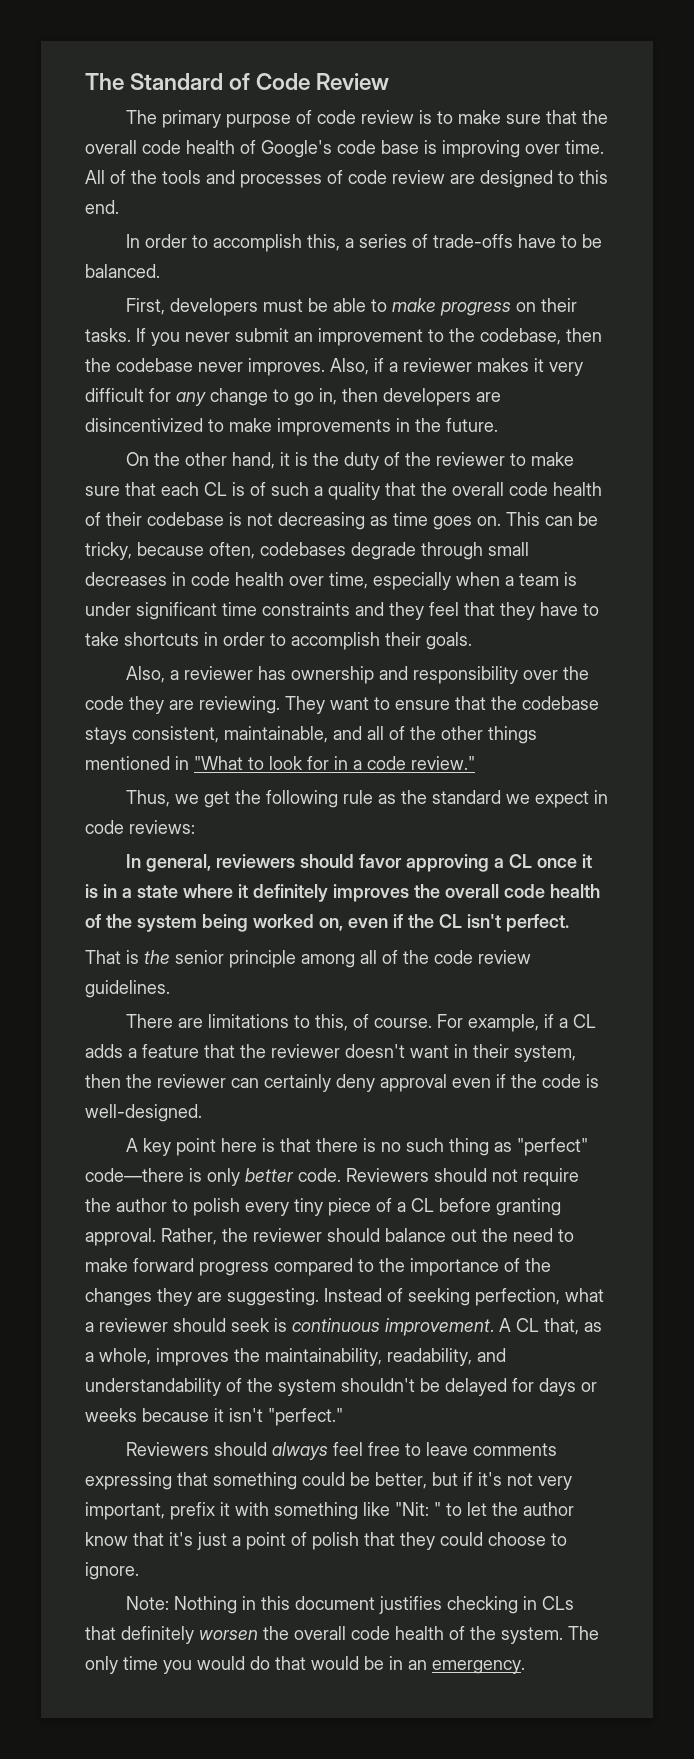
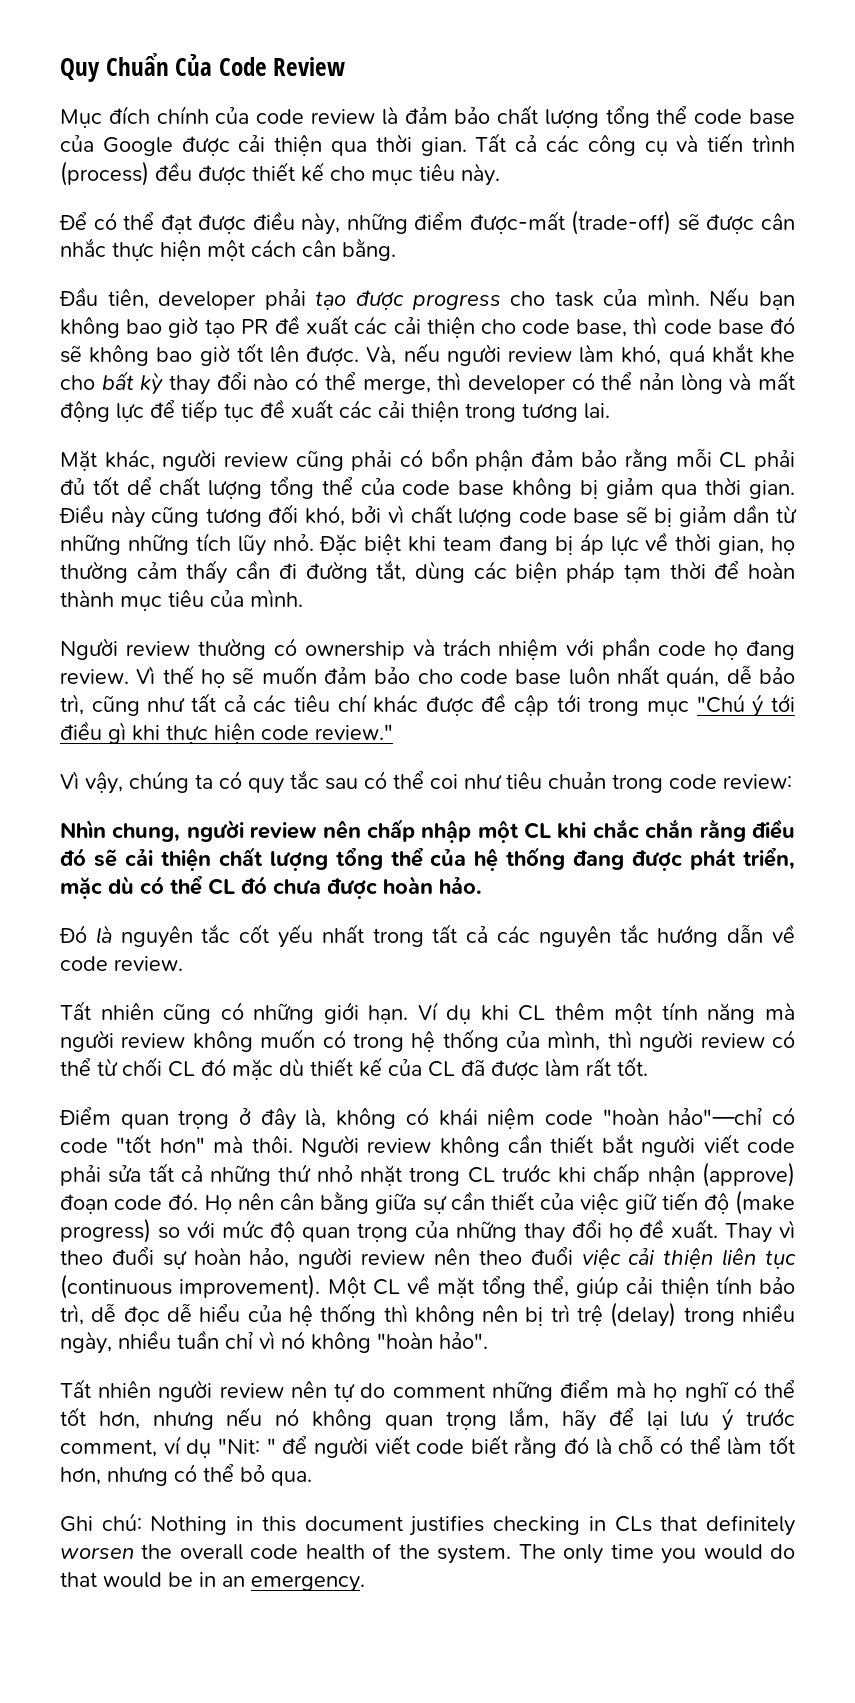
[85,73,251,90] The Standard of -> [60,53,213,82] Quy Chuẩn Của
[125,110,608,128] [85,140,604,158] [85,170,608,188] [85,200,119,214] [125,234,602,252] [85,264,160,278] [125,298,577,316] [85,328,602,346] [85,358,583,376] [85,388,501,406] [85,418,498,436] [125,452,574,470] [85,482,602,500] [85,512,598,530] [85,542,529,560] [85,572,577,590] [85,602,599,620] [85,632,472,650] [125,666,589,684] [85,696,599,714] [85,726,537,744] [85,756,475,770] [125,790,608,808] [85,820,195,834] [125,854,592,872] [85,884,600,902] [85,914,569,932] [85,950,531,968] [85,980,170,998] [125,1014,596,1032] [85,1044,576,1062] [85,1074,599,1092] [85,1104,202,1122] [125,1138,588,1156] [85,1168,579,1186] [85,1198,561,1216] [85,1228,574,1246] [85,1258,551,1276] [85,1288,604,1306] [85,1318,602,1336] [85,1348,506,1366] [85,1378,597,1396] [85,1408,343,1426] [125,1442,557,1460] [85,1472,572,1490] [85,1502,574,1520] [85,1532,567,1550] [85,1562,139,1580] [125,1596,169,1610] The primary purpose of code review is to make sure that the overall code health of Google's code base is improving over time. All of the tools and processes of code review are designed to this end. // In order to accomplish this, a series of trade-offs have to be balanced. // First, developers must be able to make progress on their tasks. If you never submit an improvement to the codebase, then the codebase never improves. Also, if a reviewer makes it very difficult for any change to go in, then developers are disincentivized to make improvements in the future. // On the other hand, it is the duty of the reviewer to make sure that each CL is of such a quality that the overall code health of their codebase is not decreasing as time goes on. This can be tricky, because often, codebases degrade through small decreases in code health over time, especially when a team is under significant time constraints and they feel that they have to take shortcuts in order to accomplish their goals. // Also, a reviewer has ownership and responsibility over the code they are reviewing. They want to ensure that the codebase stays consistent, maintainable, and all of the other things mentioned in "What to look for in a code review." // Thus, we get the following rule as the standard we expect in code reviews: // In general, reviewers should favor approving a CL once it is in a state where it definitely improves the overall code health of the system being worked on, even if the CL isn't perfect. // That is the senior principle among all of the code review guidelines. // There are limitations to this, of course. For example, if a CL adds a feature that the reviewer doesn't want in their system, then the reviewer can certainly deny approval even if the code is well-designed. // A key point here is that there is no such thing as "perfect" code—there is only better code. Reviewers should not require the author to polish every tiny piece of a CL before granting approval. Rather, the reviewer should balance out the need to make forward progress compared to the importance of the changes they are suggesting. Instead of seeking perfection, what a reviewer should seek is continuous improvement. A CL that, as a whole, improves the maintainability, readability, and understandability of the system shouldn't be delayed for days or weeks because it isn't "perfect." // Reviewers should always feel free to leave comments expressing that something could be better, but if it's not very important, prefix it with something like "Nit: " to let the author know that it's just a point of polish that they could choose to ignore. // Note: -> [60,105,796,128] [60,133,795,156] [60,161,500,186] [59,210,796,235] [60,238,396,261] [59,287,796,310] [60,315,795,338] [60,343,796,366] [60,371,795,395] [60,399,610,422] [60,448,795,471] [60,476,795,499] [59,504,797,528] [60,532,795,556] [60,560,795,584] [60,589,303,611] [60,637,795,660] [60,665,795,688] [60,693,795,717] [60,721,393,744] [60,770,792,794] [60,819,795,843] [60,847,796,871] [60,876,482,899] [59,924,795,948] [60,956,183,971] [60,1001,795,1024] [60,1029,795,1052] [60,1057,648,1080] [59,1107,796,1130] [60,1134,795,1157] [60,1162,796,1187] [60,1190,795,1215] [60,1218,796,1243] [60,1247,797,1269] [60,1274,795,1299] [60,1302,795,1327] [60,1330,488,1354] [60,1379,795,1402] [60,1407,796,1431] [60,1435,795,1458] [60,1464,312,1486] [60,1513,142,1532] Mục đích chính của code review là đảm bảo chất lượng tổng thể code base của Google được cải thiện qua thời gian. Tất cả các công cụ và tiến trình (process) đều được thiết kế cho mục tiêu này. // Để có thể đạt được điều này, những điểm được-mất (trade-off) sẽ được cân nhắc thực hiện một cách cân bằng. // Đầu tiên, developer phải tạo được progress cho task của mình. Nếu bạn không bao giờ tạo PR đề xuất các cải thiện cho code base, thì code base đó sẽ không bao giờ tốt lên được. Và, nếu người review làm khó, quá khắt khe cho bất kỳ thay đổi nào có thể merge, thì developer có thể nản lòng và mất động lực để tiếp tục đề xuất các cải thiện trong tương lai. // Mặt khác, người review cũng phải có bổn phận đảm bảo rằng mỗi CL phải đủ tốt dể chất lượng tổng thể của code base không bị giảm qua thời gian. Điều này cũng tương đối khó, bởi vì chất lượng code base sẽ bị giảm dần từ những những tích lũy nhỏ. Đặc biệt khi team đang bị áp lực về thời gian, họ thường cảm thấy cần đi đường tắt, dùng các biện pháp tạm thời để hoàn thành mục tiêu của mình. // Người review thường có ownership và trách nhiệm với phần code họ đang review. Vì thế họ sẽ muốn đảm bảo cho code base luôn nhất quán, dễ bảo trì, cũng như tất cả các tiêu chí khác được đề cập tới trong mục "Chú ý tới điều gì khi thực hiện code review." // Vì vậy, chúng ta có quy tắc sau có thể coi như tiêu chuản trong code review: // Nhìn chung, người review nên chấp nhập một CL khi chắc chắn rằng điều đó sẽ cải thiện chất lượng tổng thể của hệ thống đang được phát triển, mặc dù có thể CL đó chưa được hoàn hảo. // Đó là nguyên tắc cốt yếu nhất trong tất cả các nguyên tắc hướng dẫn về code review. // Tất nhiên cũng có những giới hạn. Ví dụ khi CL thêm một tính năng mà người review không muốn có trong hệ thống của mình, thì người review có thể từ chối CL đó mặc dù thiết kế của CL đã được làm rất tốt. // Điểm quan trọng ở đây là, không có khái niệm code "hoàn hảo"—chỉ có code "tốt hơn" mà thôi. Người review không cần thiết bắt người viết code phải sửa tất cả những thứ nhỏ nhặt trong CL trước khi chấp nhận (approve) đoạn code đó. Họ nên cân bằng giữa sự cần thiết của việc giữ tiến độ (make progress) so với mức độ quan trọng của những thay đổi họ đề xuất. Thay vì theo đuổi sự hoàn hảo, người review nên theo đuổi việc cải thiện liên tục (continuous improvement). Một CL về mặt tổng thể, giúp cải thiện tính bảo trì, dễ đọc dễ hiểu của hệ thống thì không nên bị trì trệ (delay) trong nhiều ngày, nhiều tuần chỉ vì nó không "hoàn hảo". // Tất nhiên người review nên tự do comment những điểm mà họ nghĩ có thể tốt hơn, nhưng nếu nó không quan trọng lắm, hãy để lại lưu ý trước comment, ví dụ "Nit: " để người viết code biết rằng đó là chỗ có thể làm tốt hơn, nhưng có thể bỏ qua. // Ghi chú:

